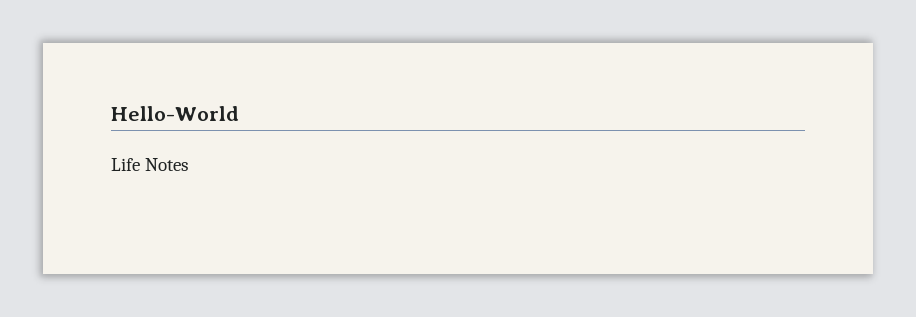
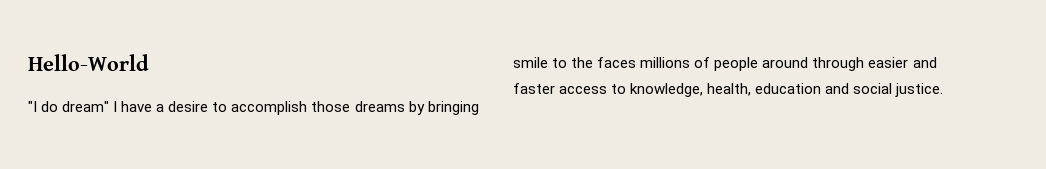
[111,158,189,171] Life Notes -> [28,101,479,115] [513,57,937,71] [513,83,944,97] "I do dream" I have a desire to accomplish those dreams by bringing smile to the faces millions of people around through easier and faster access to knowledge, health, education and social justice.

